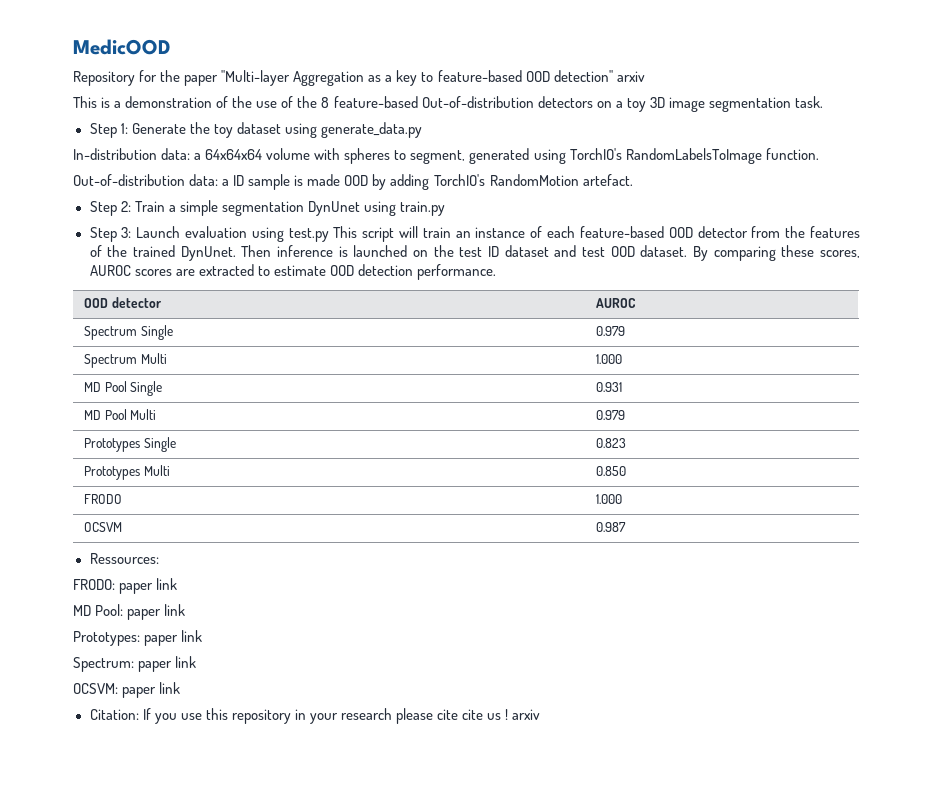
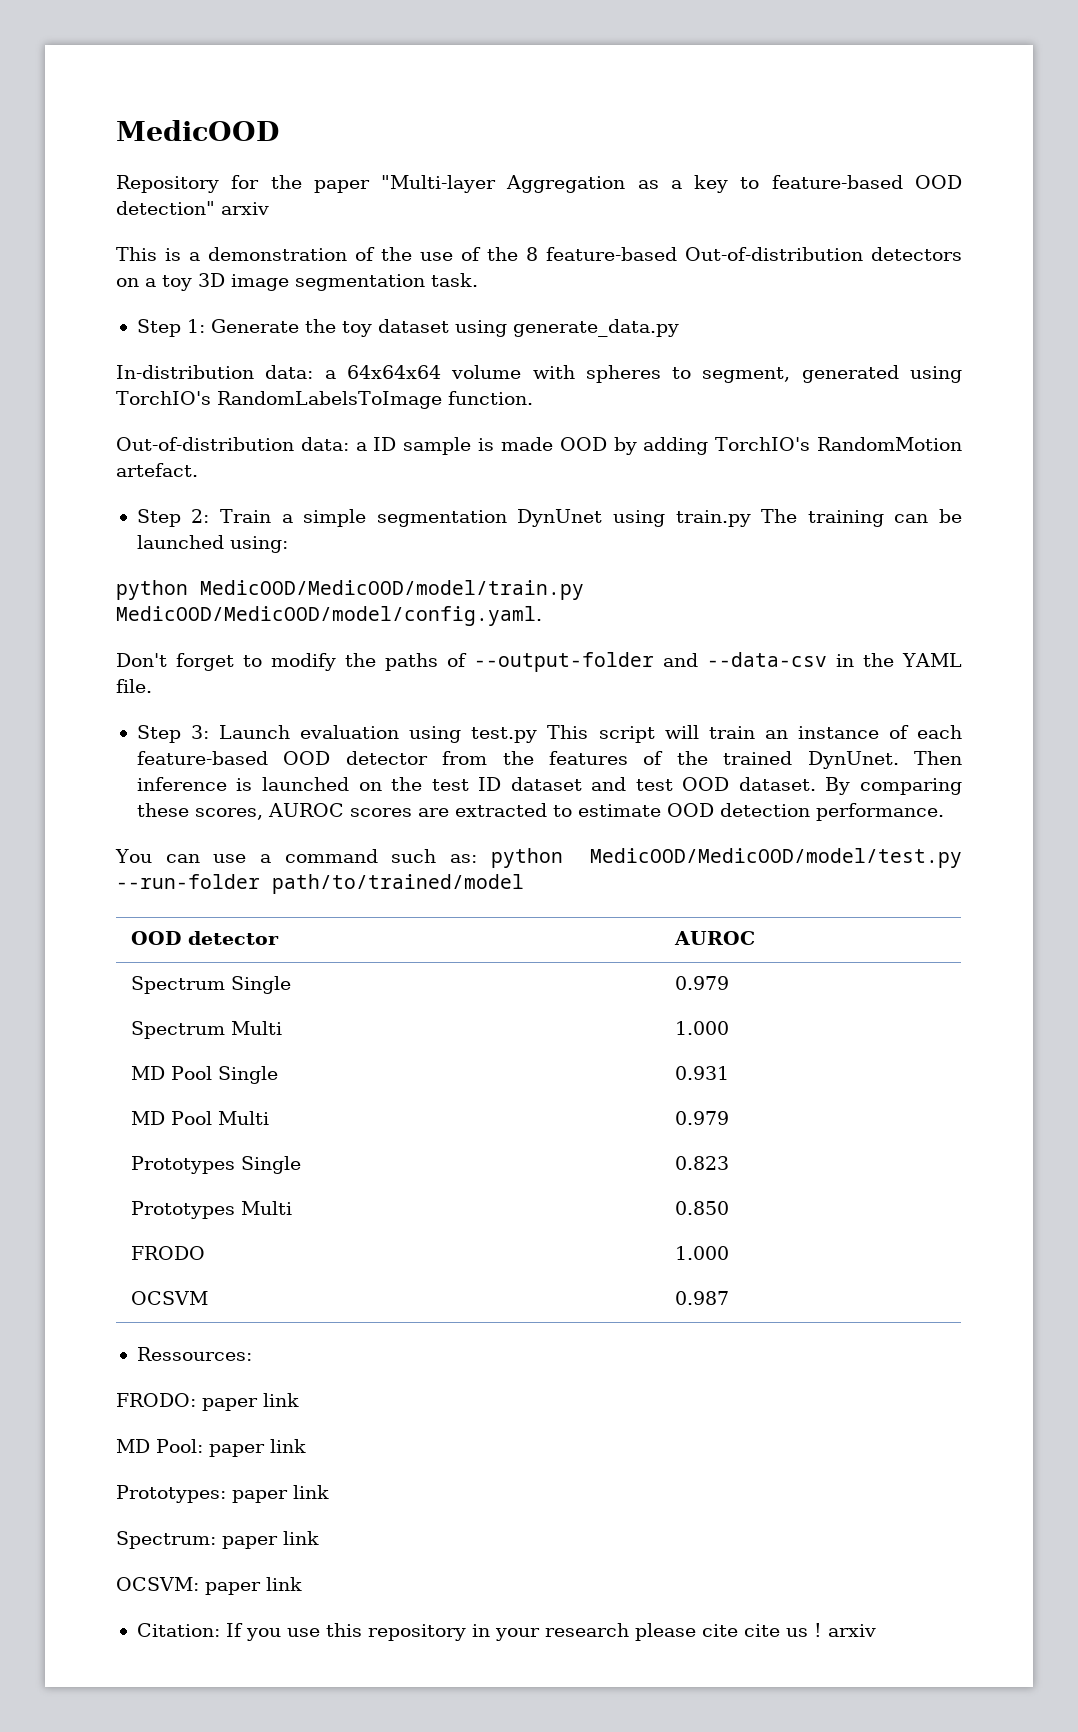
(445, 208) none -> [761,509,963,527] [136,535,288,553] [116,580,584,600] [116,606,542,626] [116,652,963,672] [116,679,152,693] The training can be launched using: // python MedicOOD/MedicOOD/model/train.py MedicOOD/MedicOOD/model/config.yaml. // Don't forget to modify the paths of --output-folder and --data-csv in the YAML file.
(496, 272) none -> [115,848,962,868] [116,874,524,894] // You can use a command such as: python MedicOOD/MedicOOD/model/test.py --run-folder path/to/trained/model

